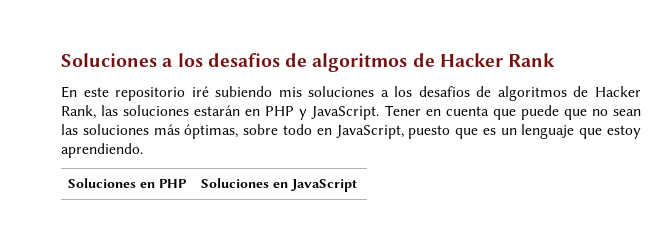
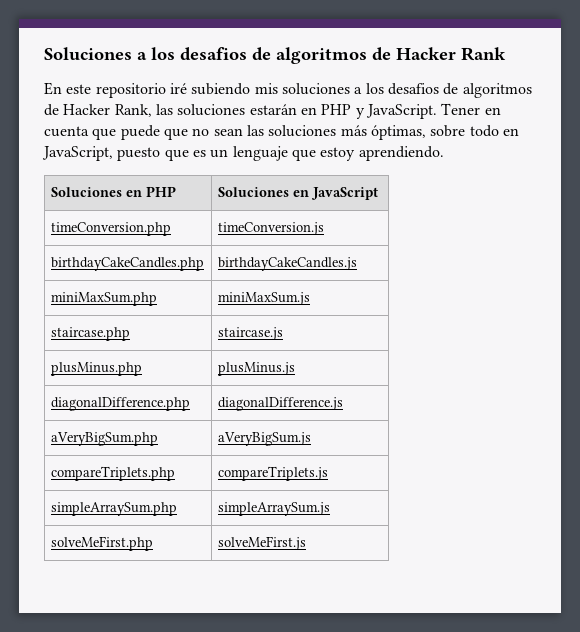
(357, 185) none -> [50,222,171,236] [217,222,324,235] [50,257,204,271] [217,257,357,271] [50,292,157,306] [217,292,310,305] [50,327,130,341] [217,327,283,340] [50,362,142,376] [217,362,295,376] [50,397,190,411] [217,397,343,411] [50,432,158,446] [217,432,311,446] [50,466,175,481] [217,466,328,481] [50,502,177,516] [217,502,330,516] [50,536,153,551] [217,536,306,550] // timeConversion.php | timeConversion.js // birthdayCakeCandles.php | birthdayCakeCandles.js // miniMaxSum.php | miniMaxSum.js // staircase.php | staircase.js // plusMinus.php | plusMinus.js // diagonalDifference.php | diagonalDifference.js // aVeryBigSum.php | aVeryBigSum.js // compareTriplets.php | compareTriplets.js // simpleArraySum.php | simpleArraySum.js // solveMeFirst.php | solveMeFirst.js

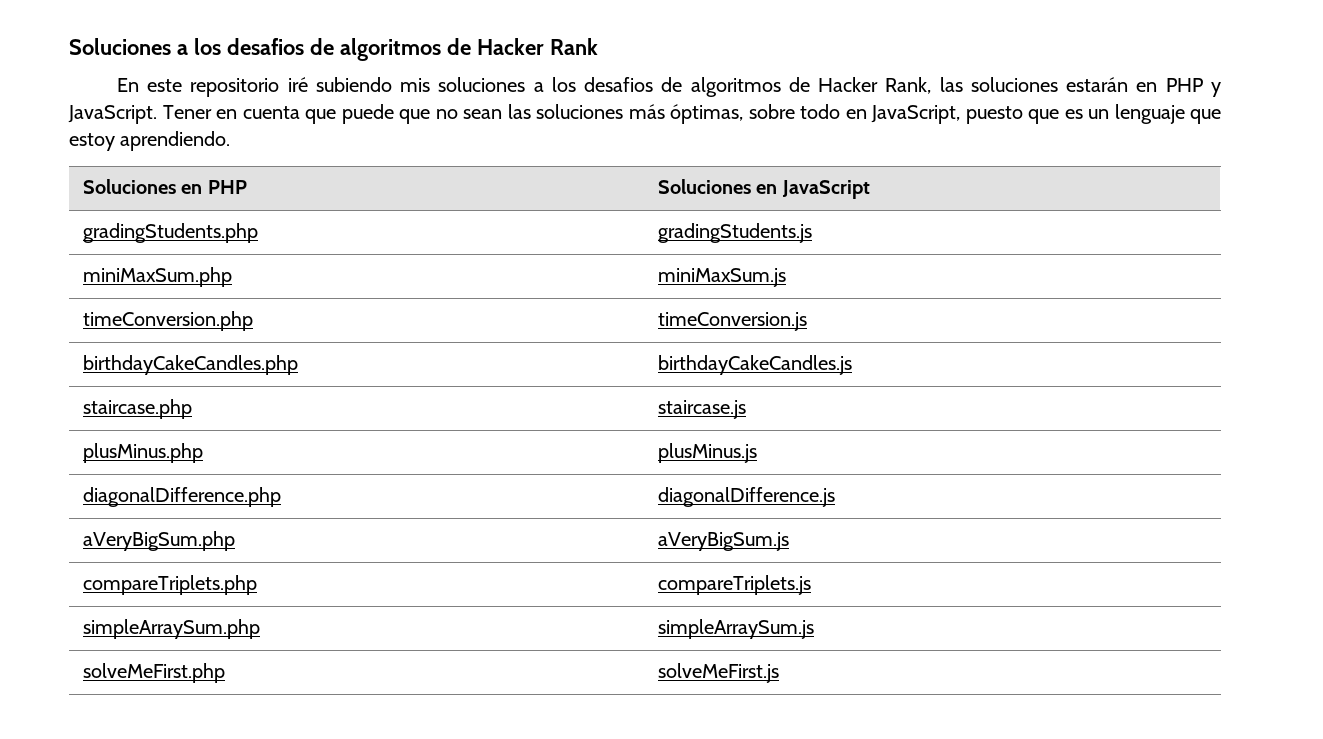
(378, 193) none -> [82,223,258,243] [657,223,812,243] [82,267,232,287] [657,268,786,287] // gradingStudents.php | gradingStudents.js // miniMaxSum.php | miniMaxSum.js
[50,292,157,306] [217,292,310,305] // miniMaxSum.php | miniMaxSum.js -> (852, 365) none

